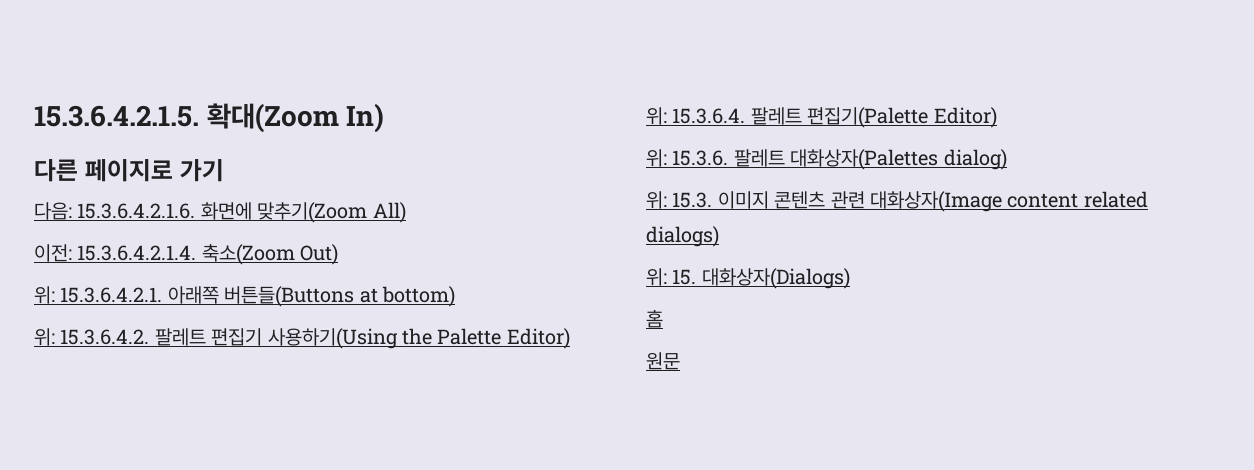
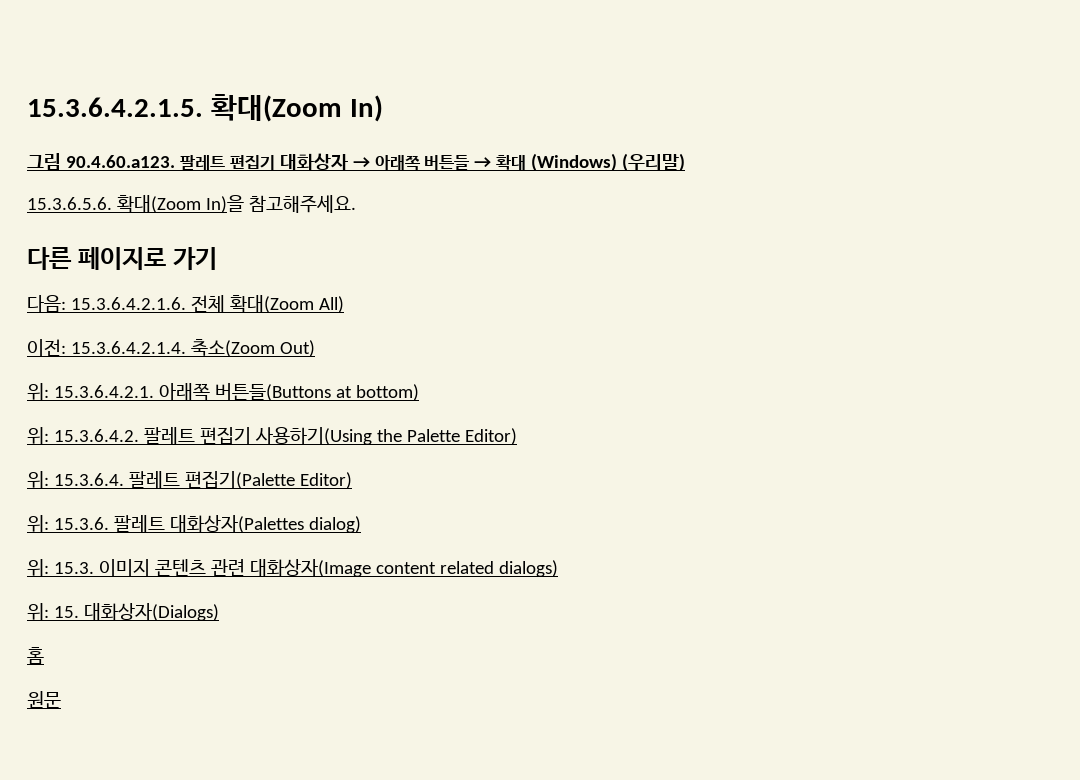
(385, 118) none -> [27,153,686,171] [27,195,356,213] // 그림 90.4.60.a123. 팔레트 편집기 대화상자 → 아래쪽 버튼들 → 확대 (Windows) (우리말) // 15.3.6.5.6. 확대(Zoom In)을 참고해주세요.
[200,202,368,223] 화면에 맞추기(Zoom -> [190,295,314,313] 전체 확대(Zoom

